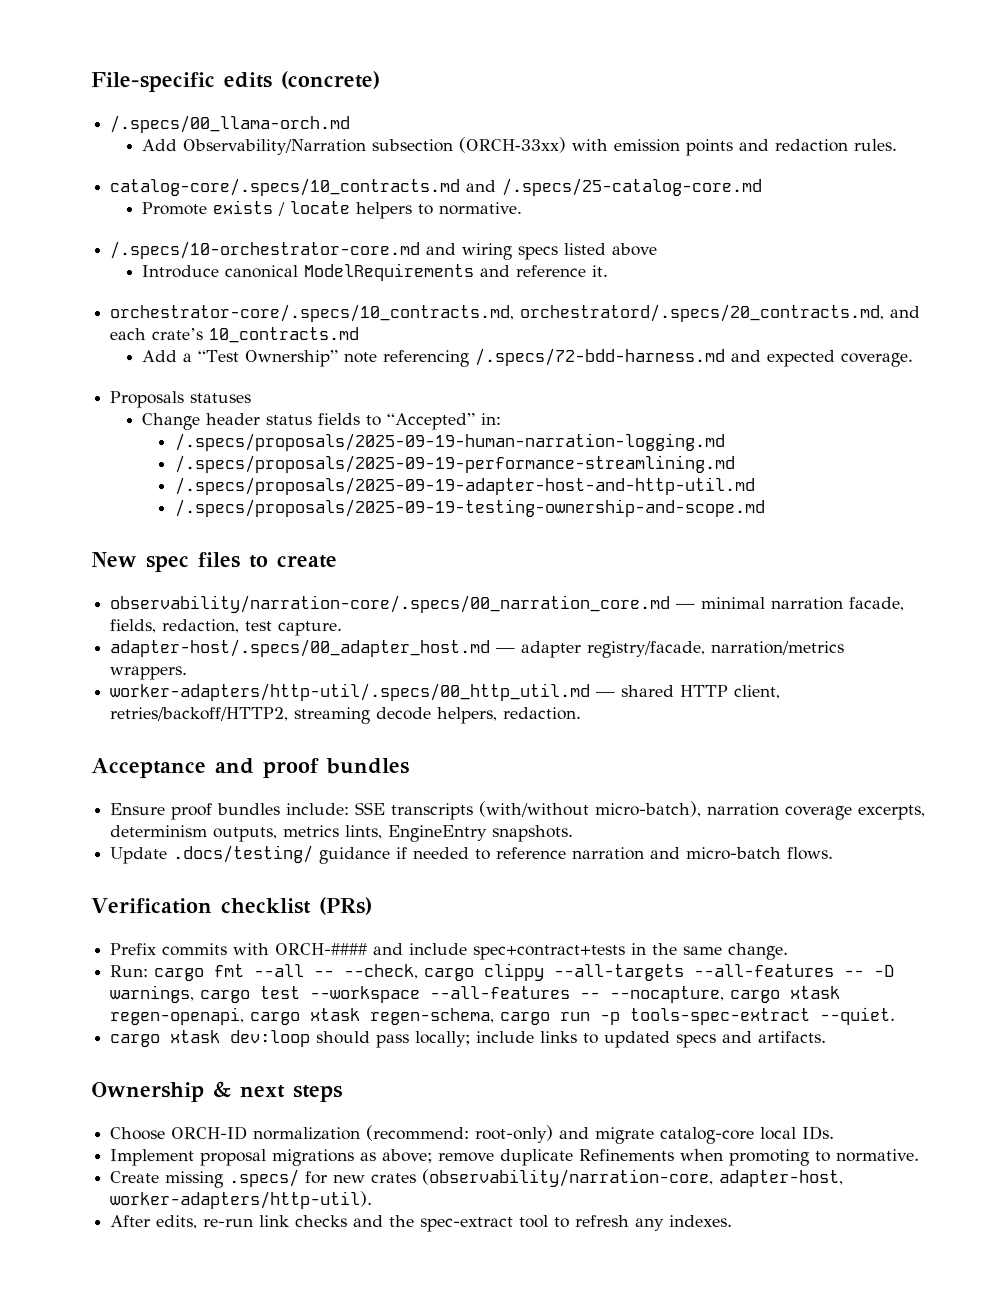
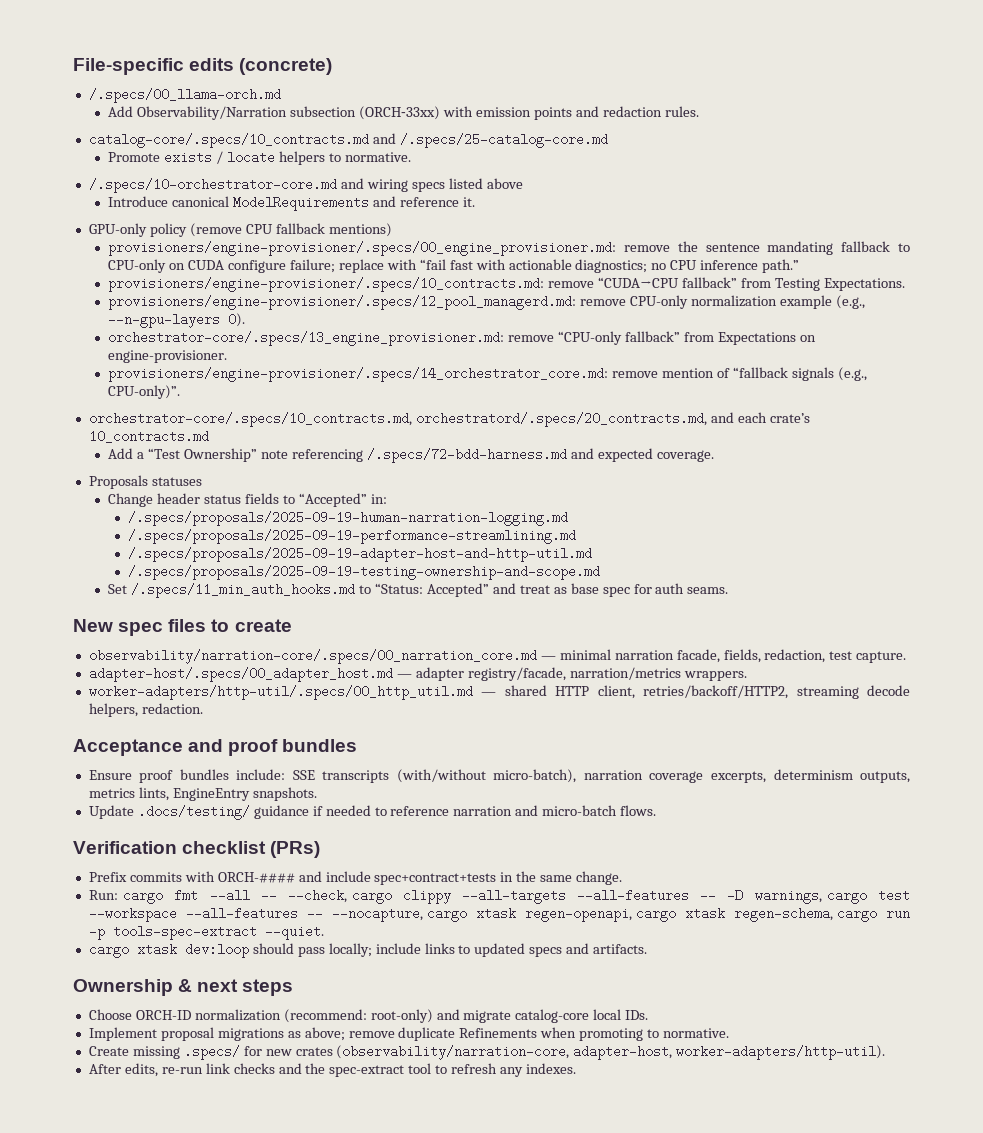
(609, 270) none -> [88,223,392,237] [108,241,910,256] [108,259,800,273] [108,277,905,292] [108,295,865,310] [108,313,246,328] [108,331,816,346] [108,350,228,363] [108,367,867,382] [108,385,181,399] // GPU-only policy (remove CPU fallback mentions) // provisioners/engine-provisioner/.specs/00_engine_provisioner.md: remove the sentence mandating fallback to CPU-only on CUDA configure failure; replace with “fail fast with actionable diagnostics; no CPU inference path.” // provisioners/engine-provisioner/.specs/10_contracts.md: remove “CUDA→CPU fallback” from Testing Expectations. // provisioners/engine-provisioner/.specs/12_pool_managerd.md: remove CPU-only normalization example (e.g., --n-gpu-layers 0). // orchestrator-core/.specs/13_engine_provisioner.md: remove “CPU-only fallback” from Expectations on engine-provisioner. // provisioners/engine-provisioner/.specs/14_orchestrator_core.md: remove mention of “fallback signals (e.g., CPU-only)”.
(765, 508) none -> [108,583,729,598] // Set /.specs/11_min_auth_hooks.md to “Status: Accepted” and treat as base spec for auth seams.

